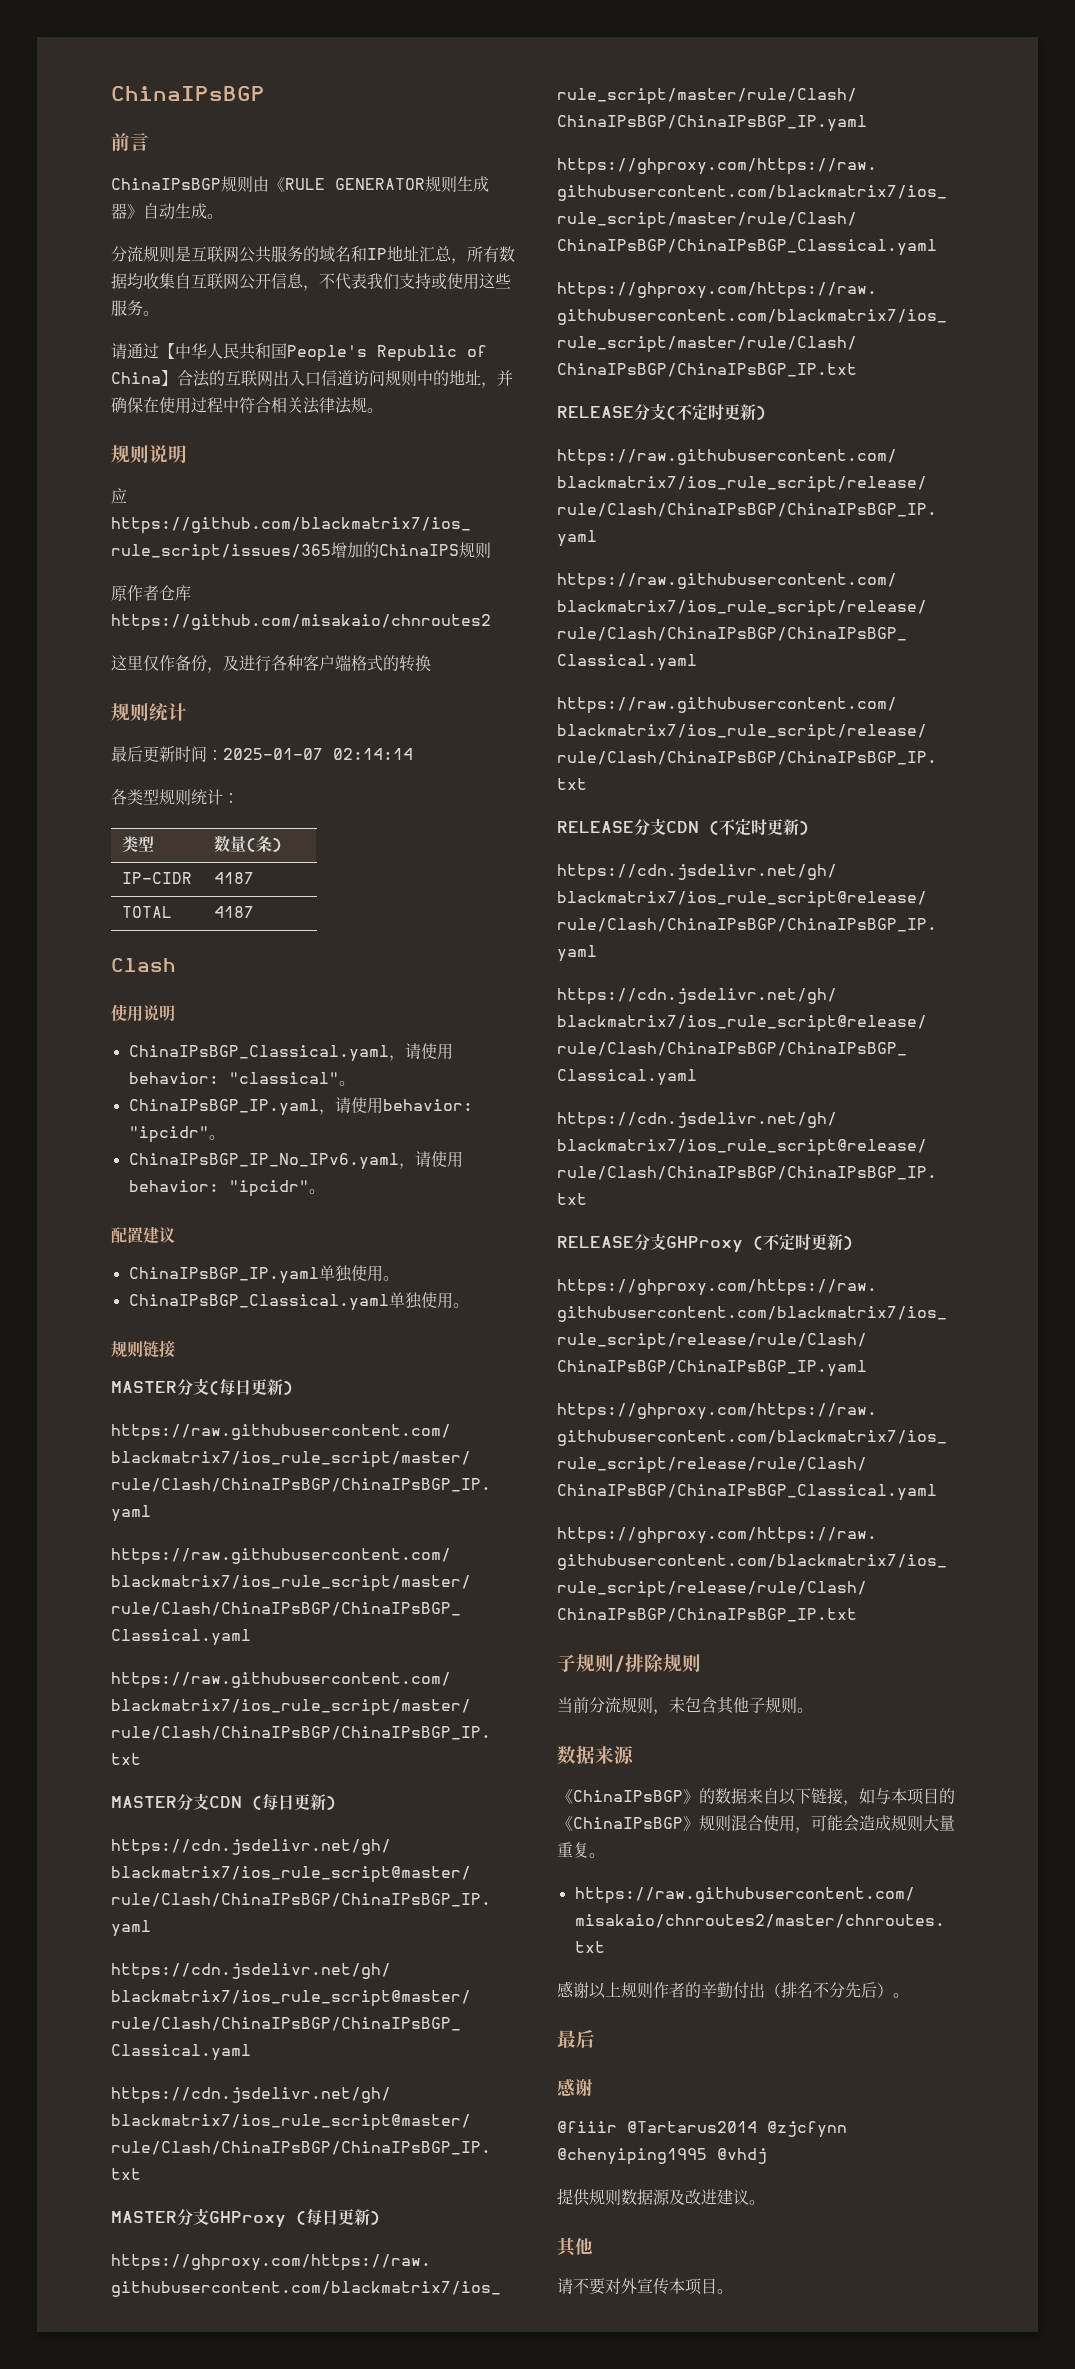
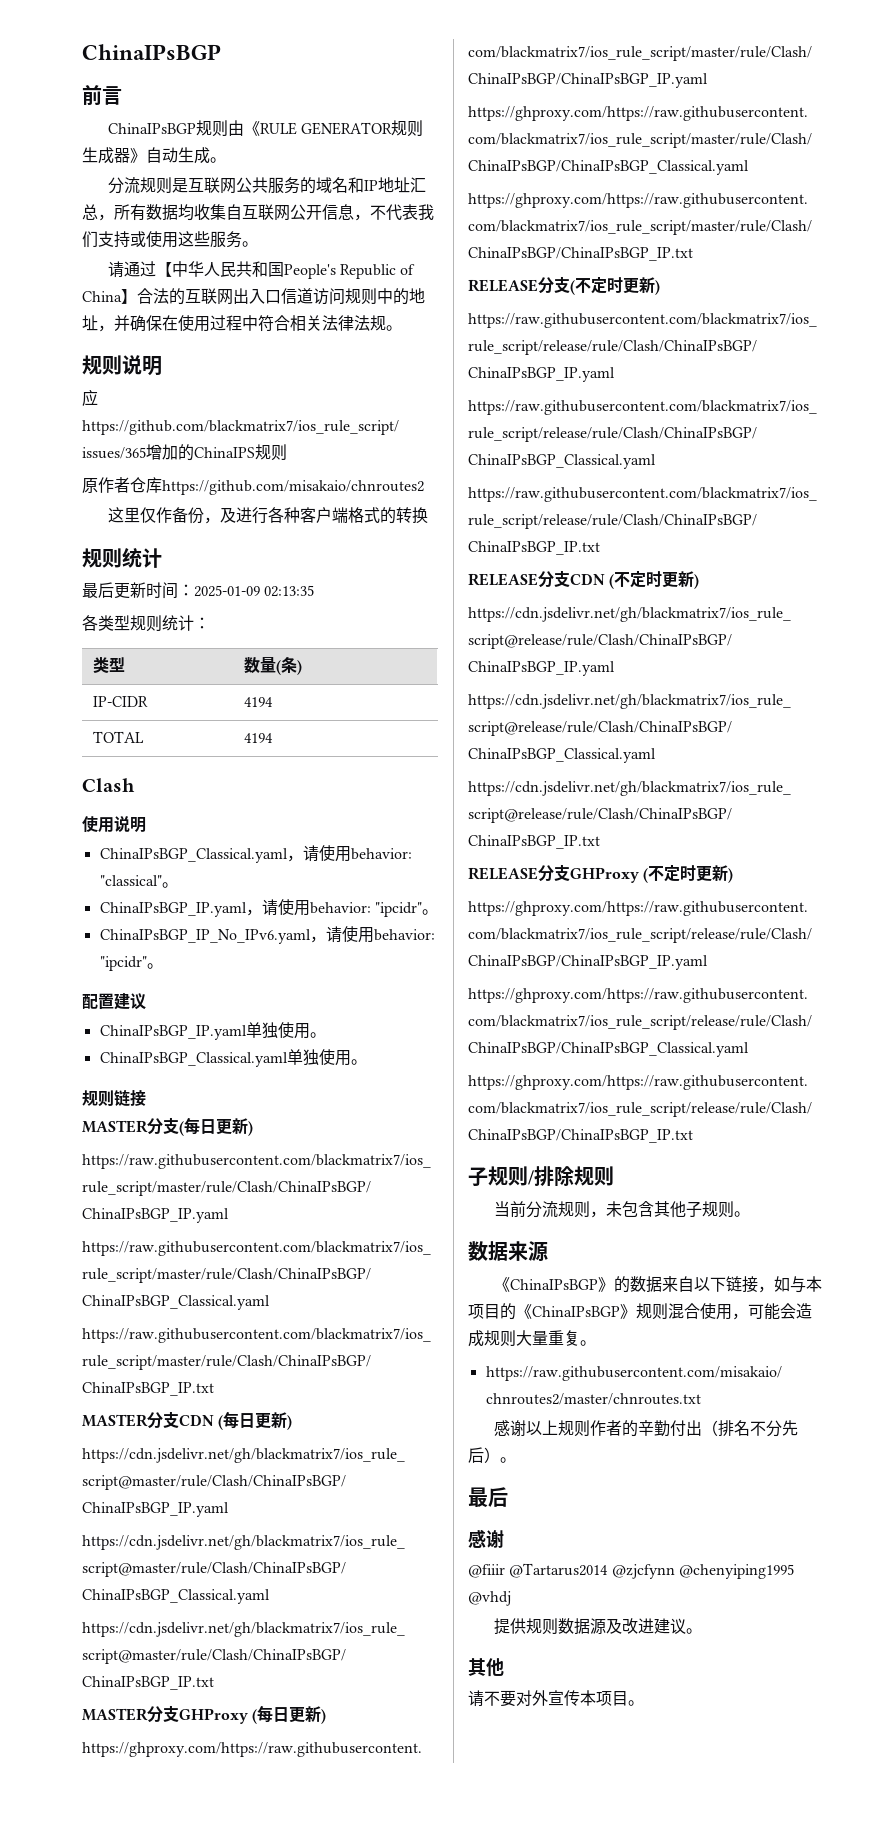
[223,748,413,760] 2025-01-07 02:14:14 -> [194,585,315,597] 2025-01-09 02:13:35
[213,872,254,884] 4187 -> [244,697,274,707] 4194
[213,906,254,918] 4187 -> [244,733,274,743] 4194

